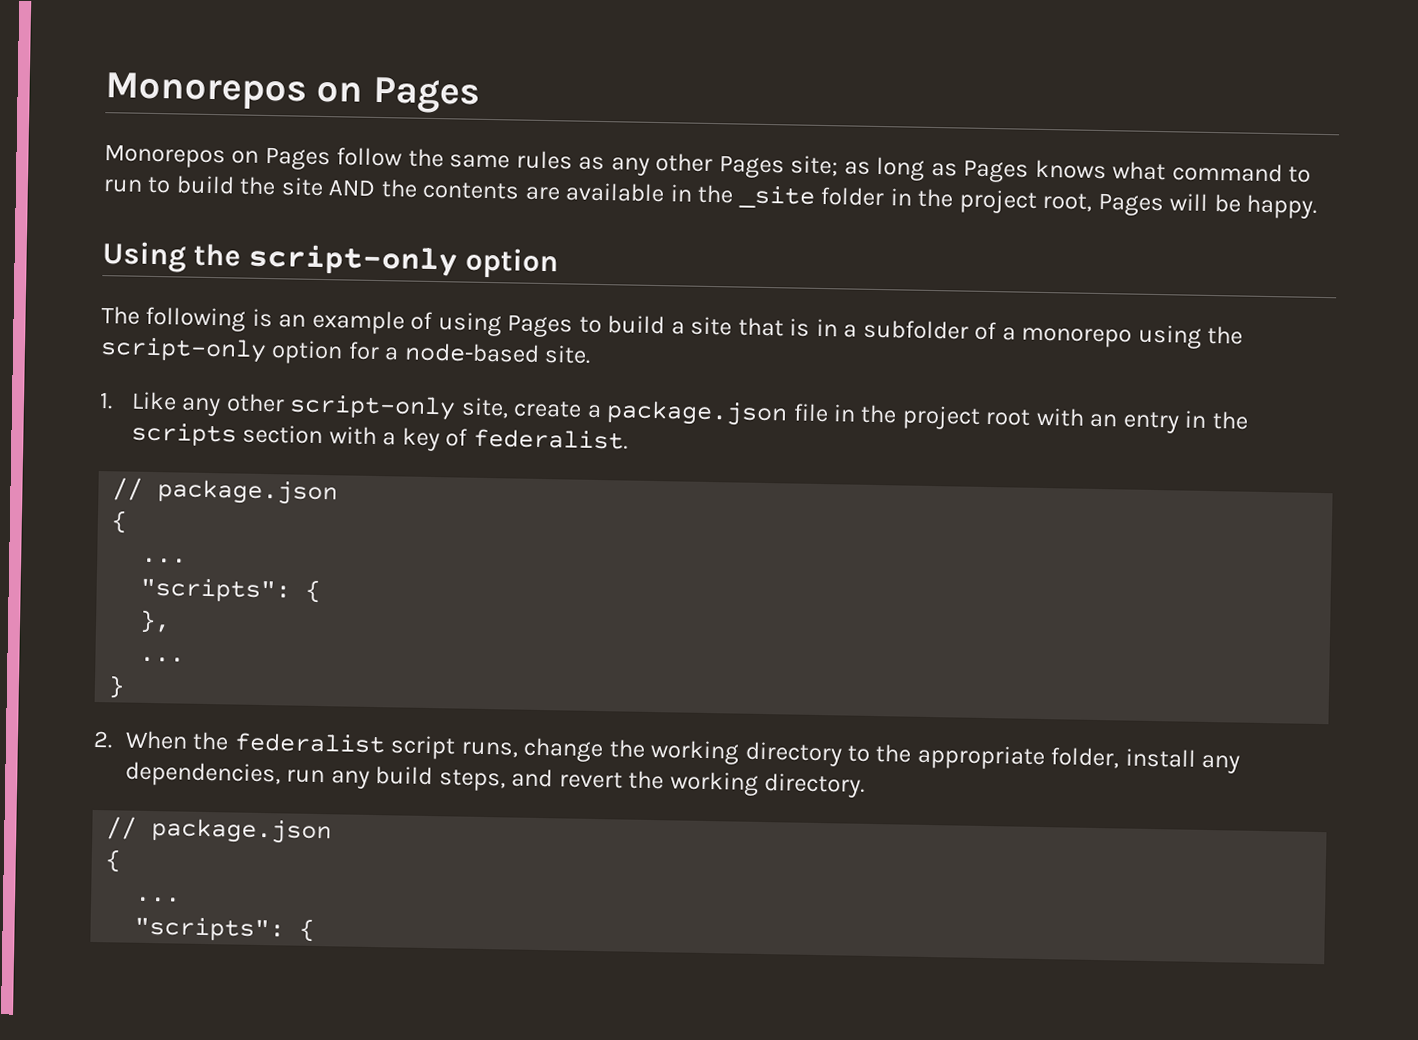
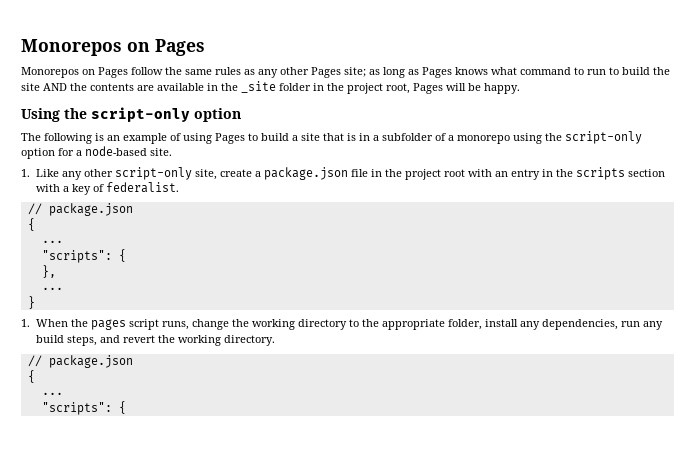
[93,730,113,749] 2. -> [21,319,30,327] 1.
[233,732,386,754] federalist -> [91,319,127,330] pages

